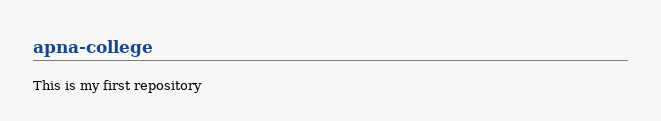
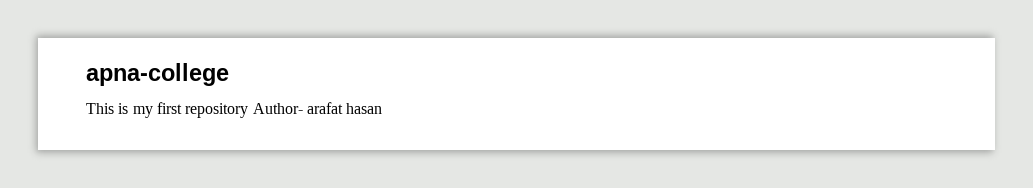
(202, 87) none -> [252,102,383,114] Author- arafat hasan

